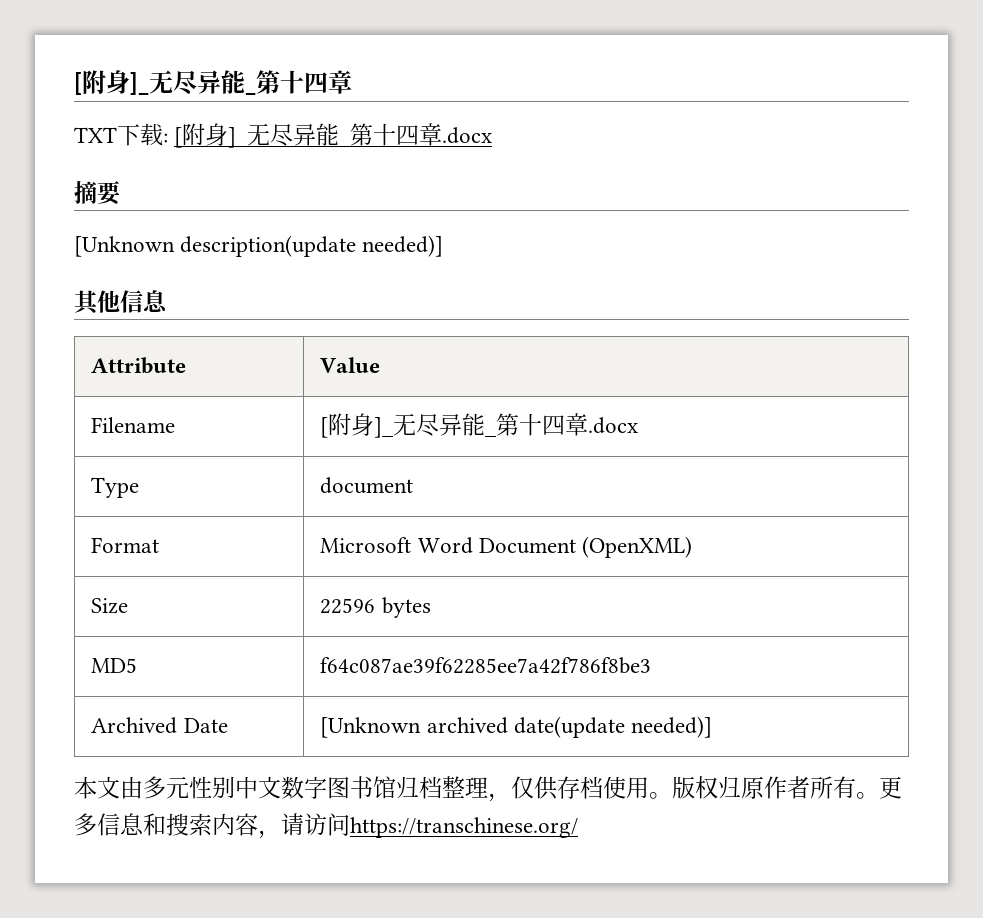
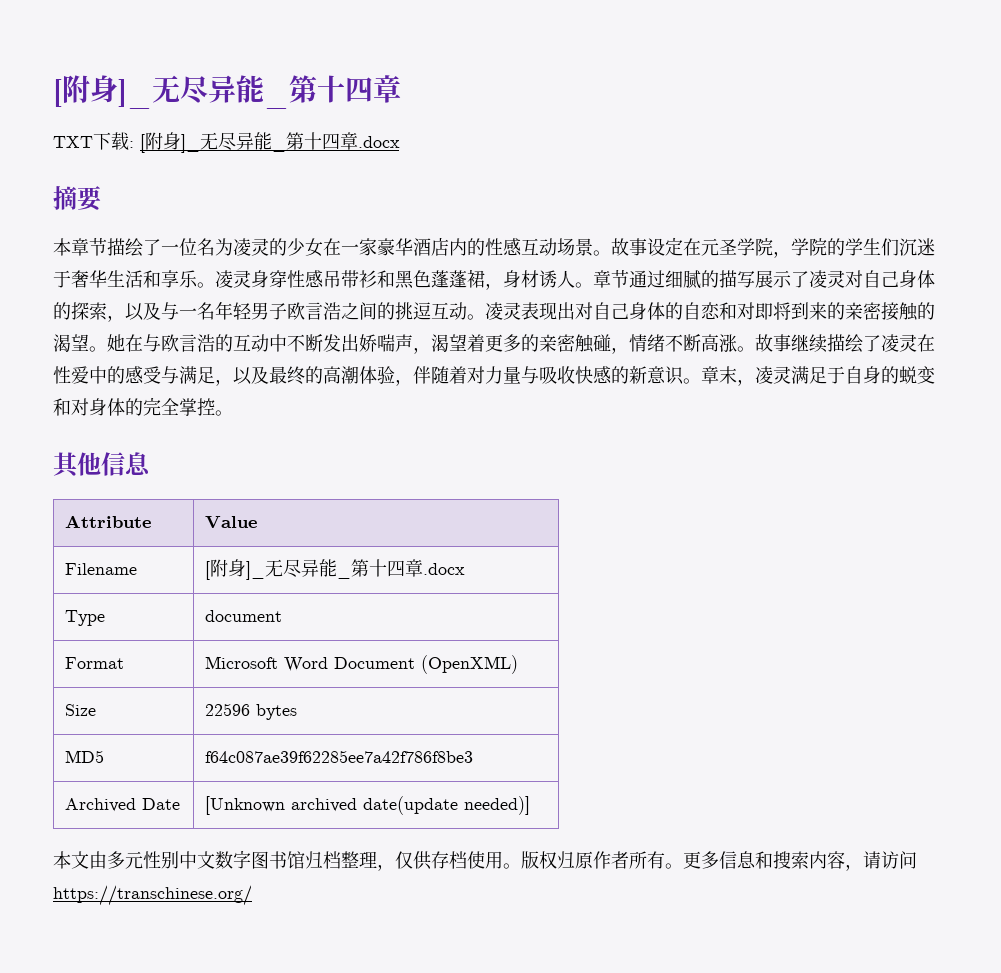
[74,235,444,257] [Unknown description(update needed)] -> [53,237,935,258] [53,269,935,290] [53,301,935,322] [53,334,935,354] [53,366,935,386] [53,397,233,416] 本章节描绘了一位名为凌灵的少女在一家豪华酒店内的性感互动场景。故事设定在元圣学院，学院的学生们沉迷于奢华生活和享乐。凌灵身穿性感吊带衫和黑色蓬蓬裙，身材诱人。章节通过细腻的描写展示了凌灵对自己身体的探索，以及与一名年轻男子欧言浩之间的挑逗互动。凌灵表现出对自己身体的自恋和对即将到来的亲密接触的渴望。她在与欧言浩的互动中不断发出娇喘声，渴望着更多的亲密触碰，情绪不断高涨。故事继续描绘了凌灵在性爱中的感受与满足，以及最终的高潮体验，伴随着对力量与吸收快感的新意识。章末，凌灵满足于自身的蜕变和对身体的完全掌控。

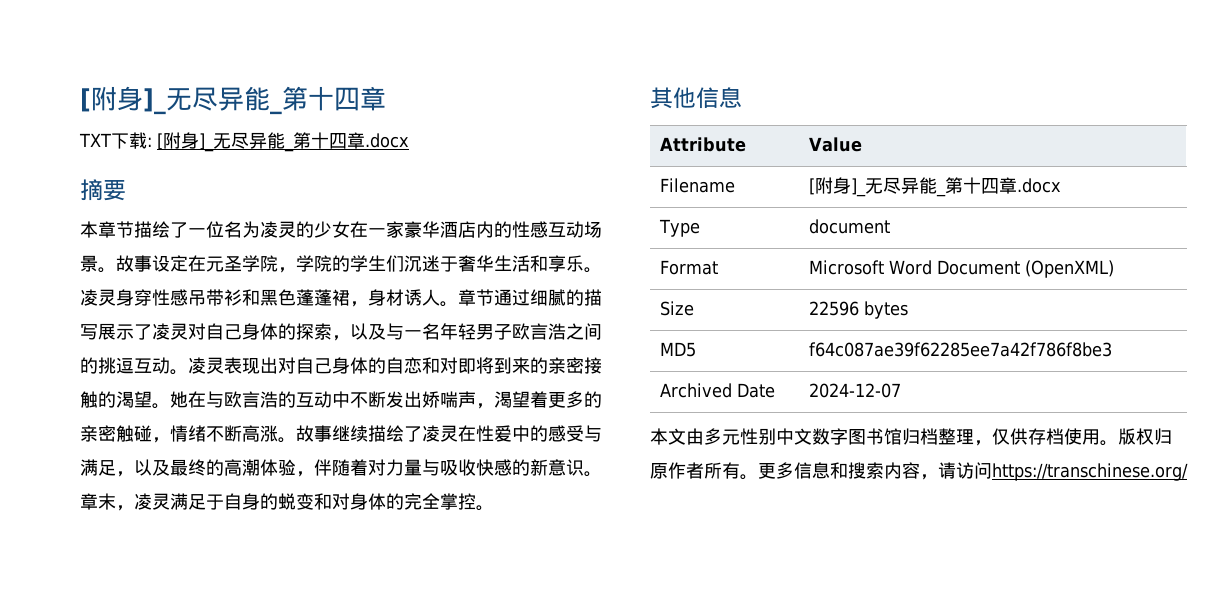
[204,796,530,815] [Unknown archived date(update needed)] -> [808,383,901,398] 2024-12-07

